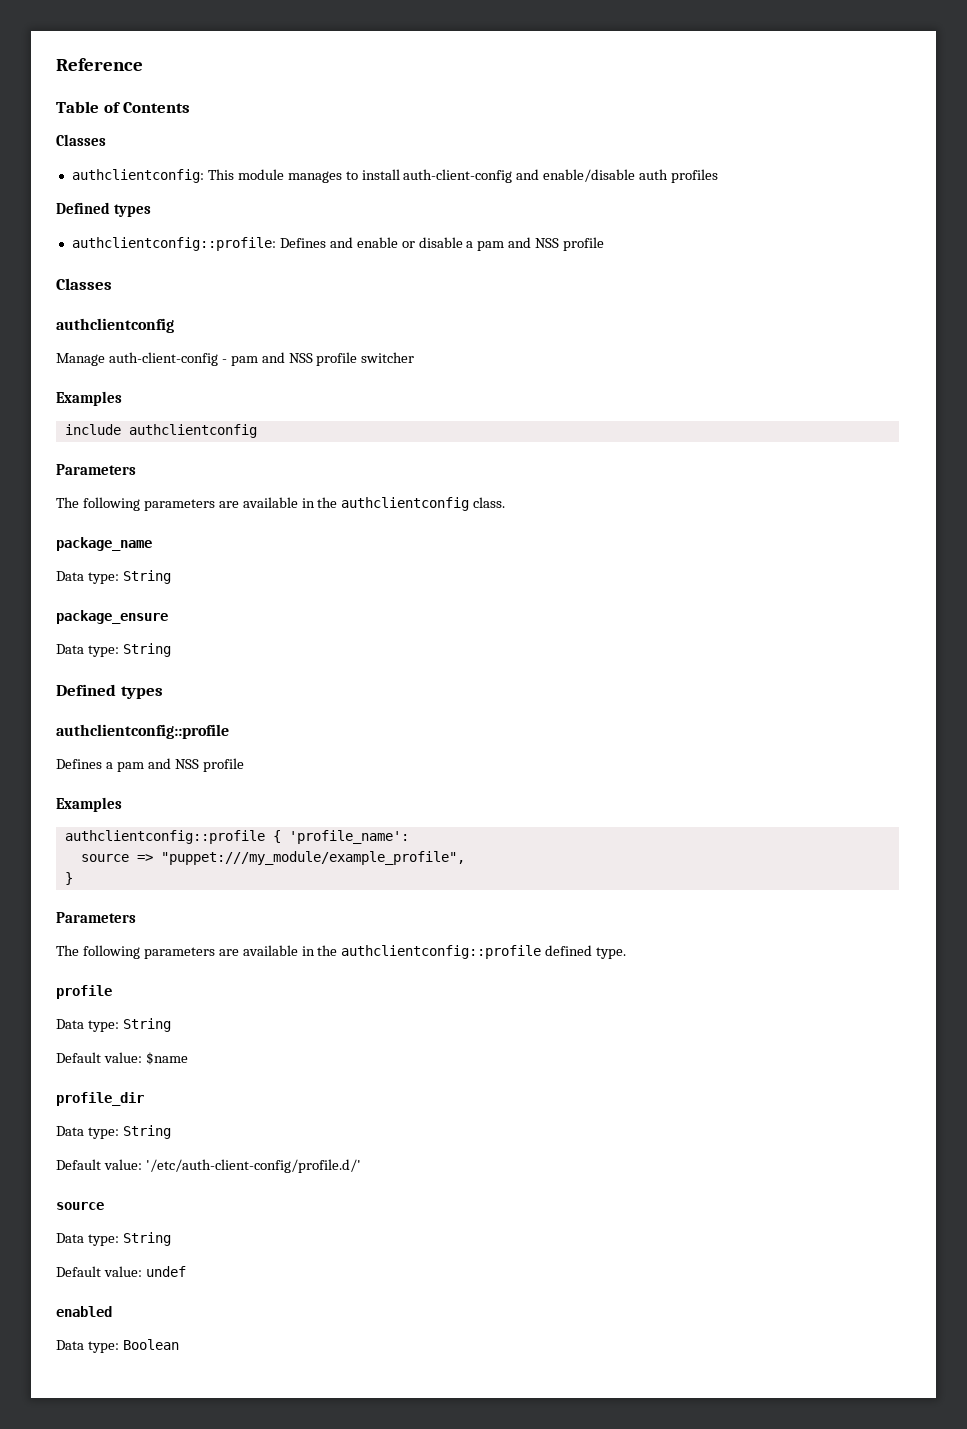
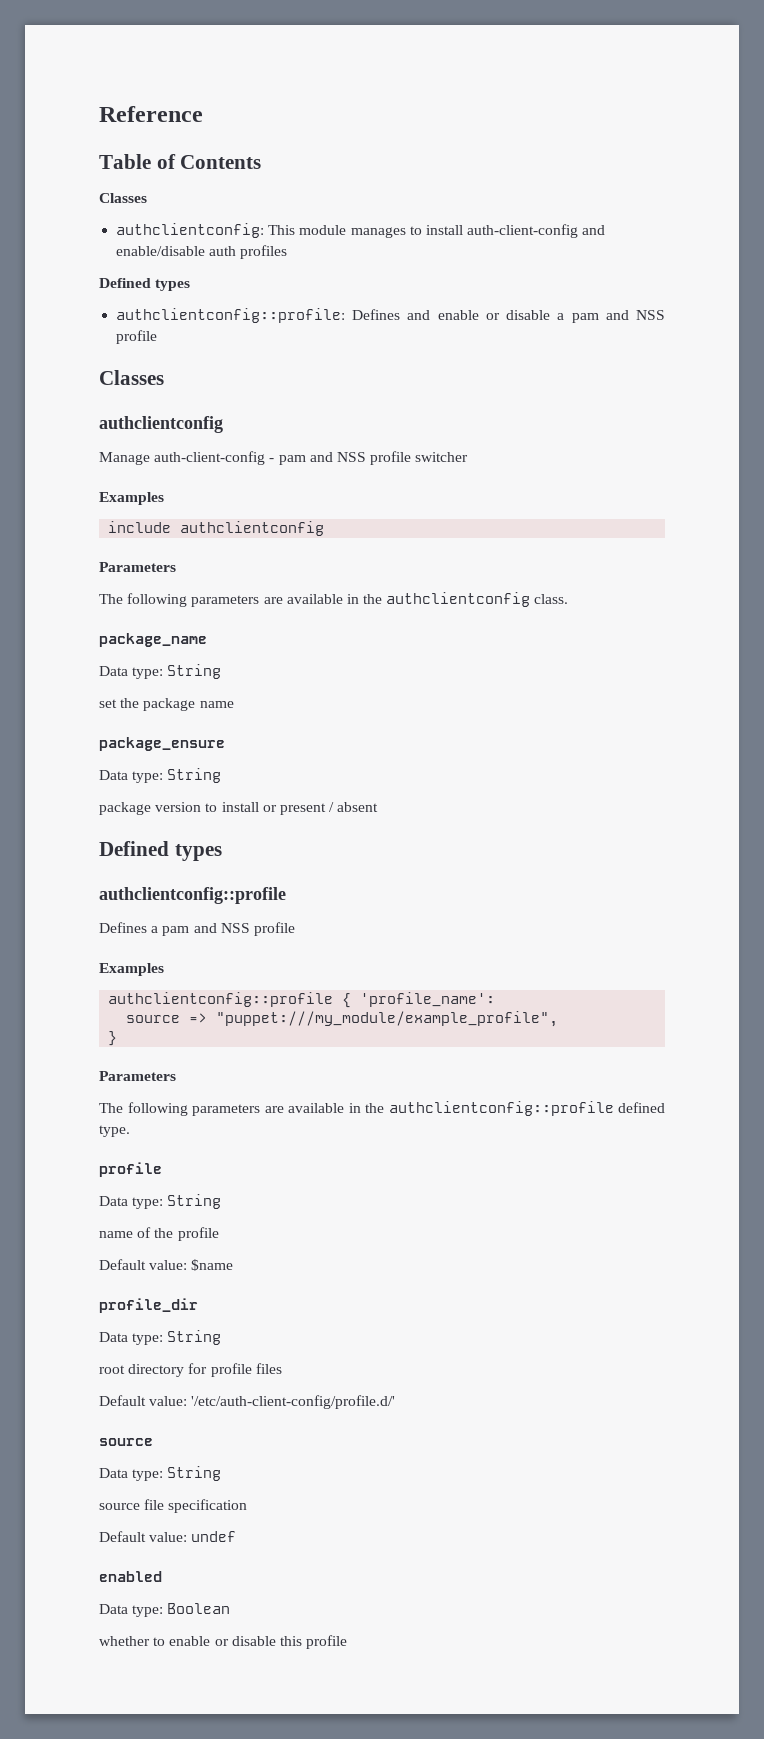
(171, 577) none -> [99,698,234,711] // set the package name
(171, 650) none -> [99,802,379,815] // package version to install or present / absent
(171, 1025) none -> [99,1227,219,1241] // name of the profile
(171, 1132) none -> [99,1363,282,1377] // root directory for profile files
(171, 1239) none -> [99,1499,248,1513] // source file specification
(179, 1344) none -> [99,1635,348,1649] // whether to enable or disable this profile

